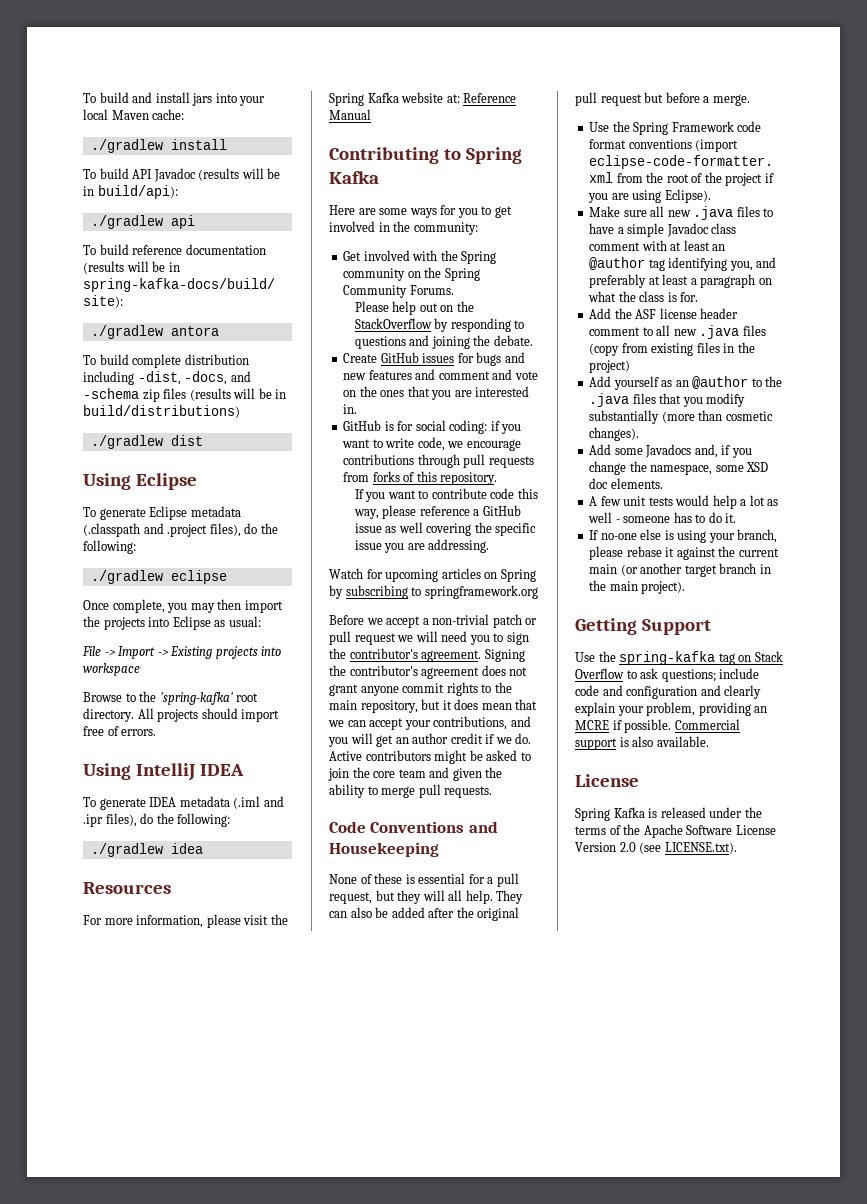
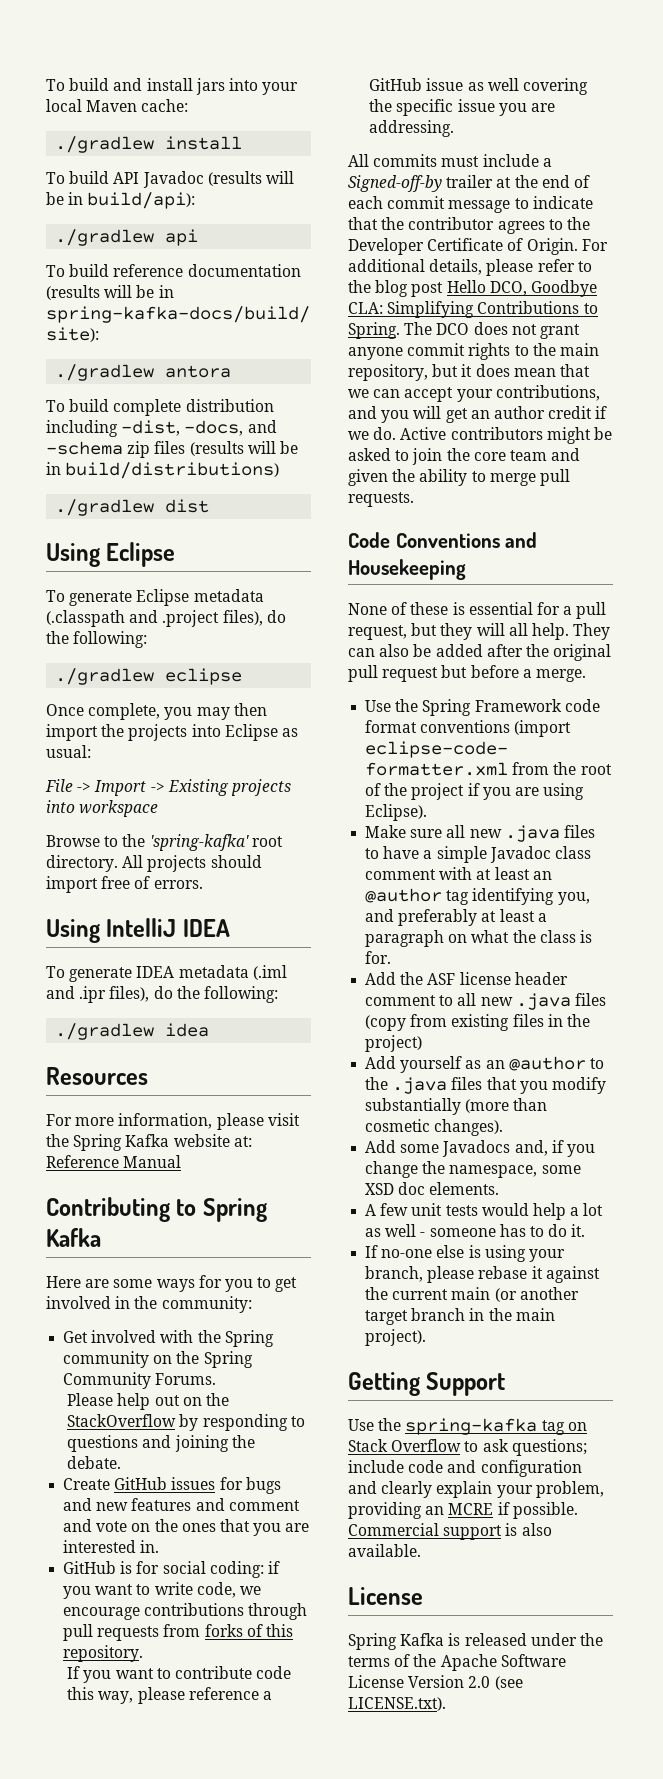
[329,568,536,582] [329,585,538,599] [329,614,538,628] [329,631,529,645] [329,648,525,662] [329,665,480,679] Watch for upcoming articles on Spring by subscribing to springframework.org // Before we accept a non-trivial patch or pull request we will need you to sign the contributor's agreement. Signing the contributor's agreement -> [348,154,552,167] [348,175,590,192] [348,196,593,213] [348,217,590,234] [348,238,608,255] [348,259,592,276] [348,280,597,297] [348,301,598,318] [348,322,470,339] All commits must include a Signed-off-by trailer at the end of each commit message to indicate that the contributor agrees to the Developer Certificate of Origin. For additional details, please refer to the blog post Hello DCO, Goodbye CLA: Simplifying Contributions to Spring. The DCO

